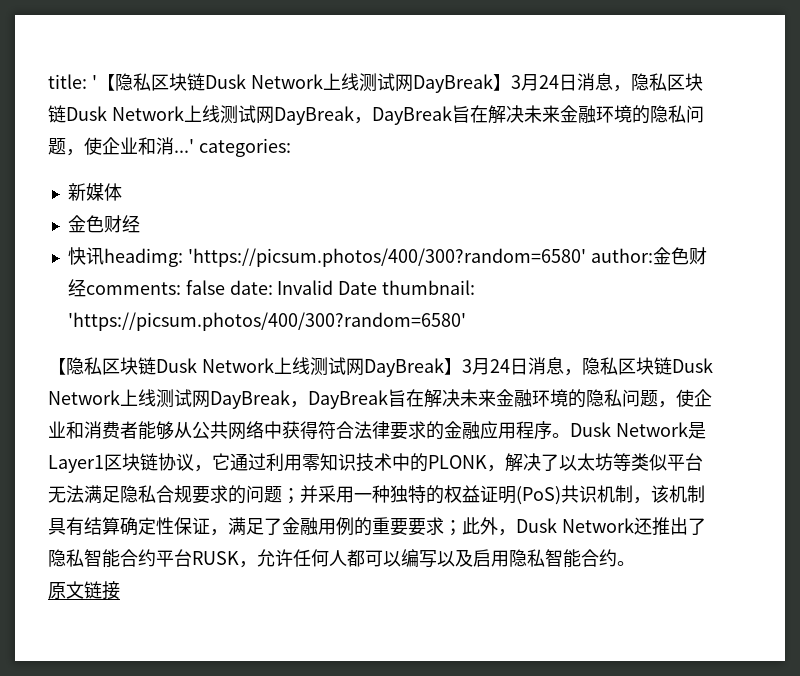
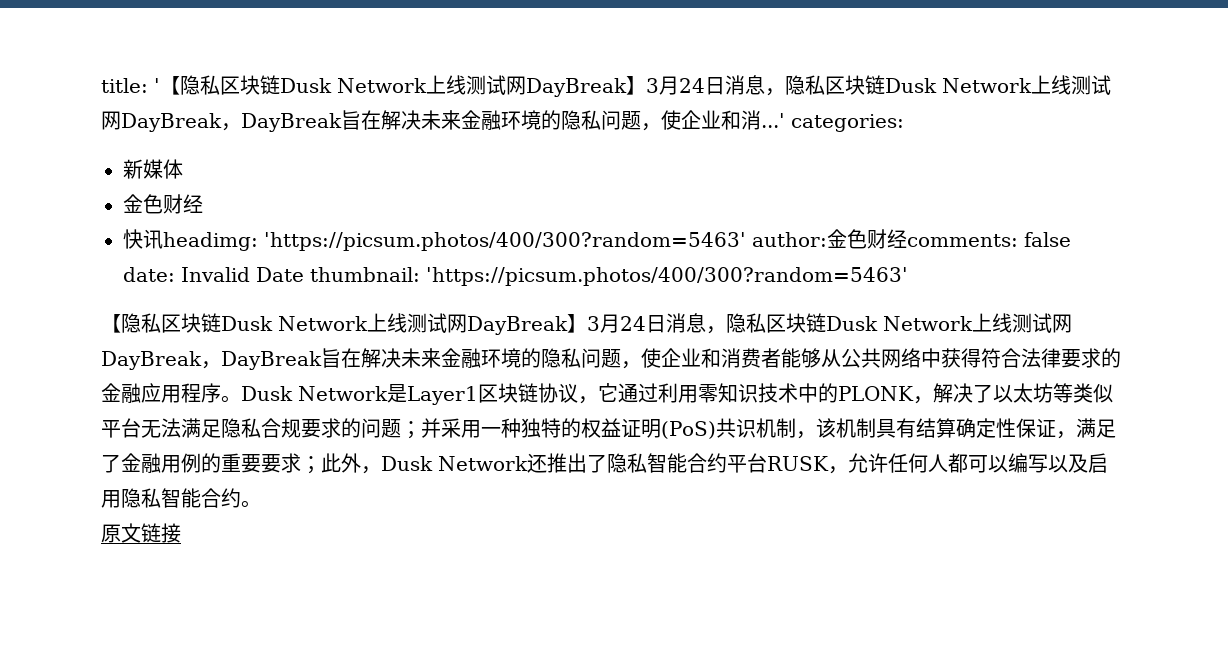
[187,248,586,267] 'https://picsum.photos/400/300?random=6580' -> [264,232,746,251] 'https://picsum.photos/400/300?random=5463'
[67,312,466,331] 'https://picsum.photos/400/300?random=6580' -> [426,267,908,286] 'https://picsum.photos/400/300?random=5463'

